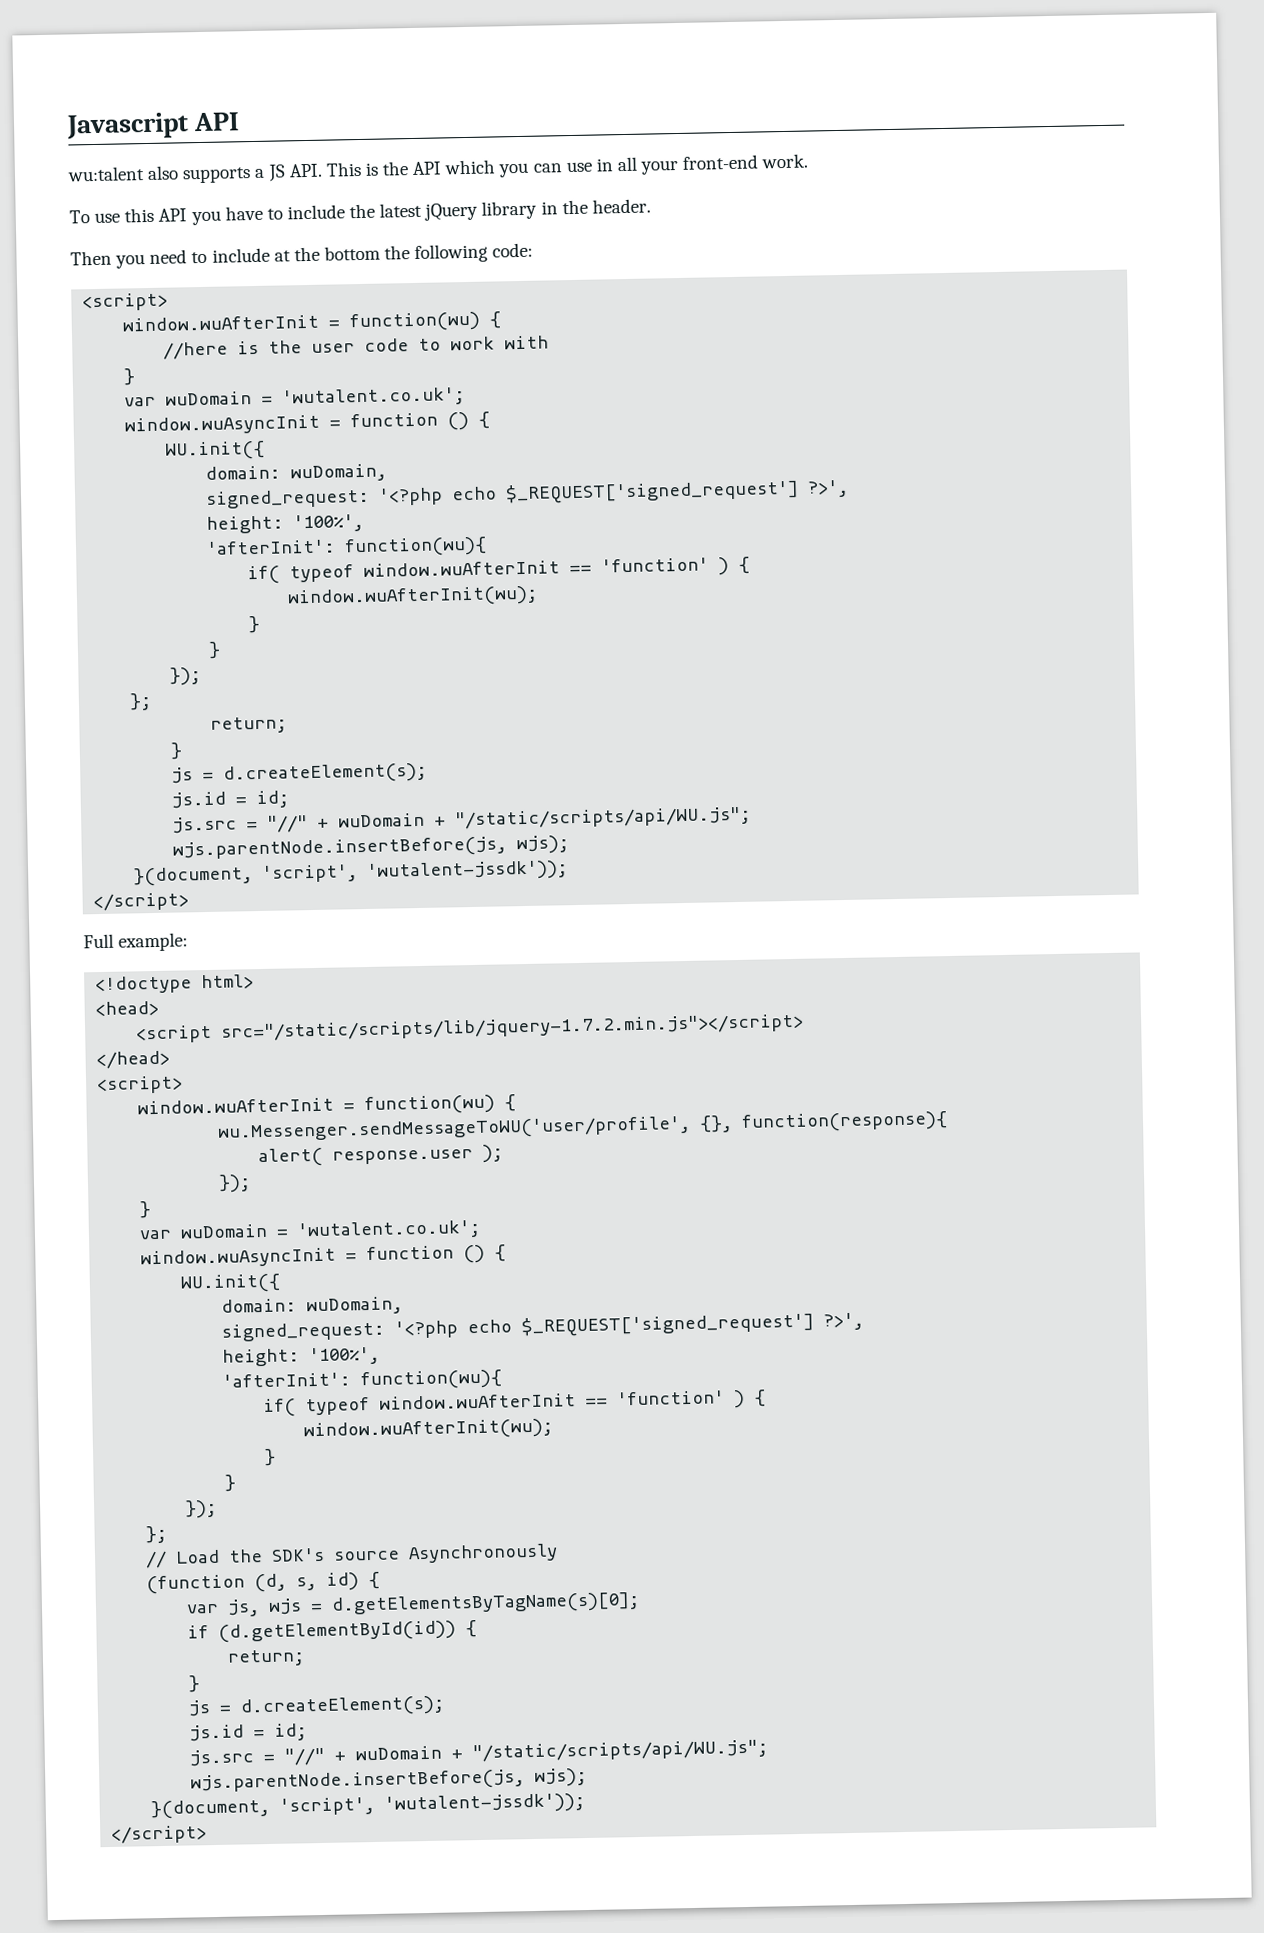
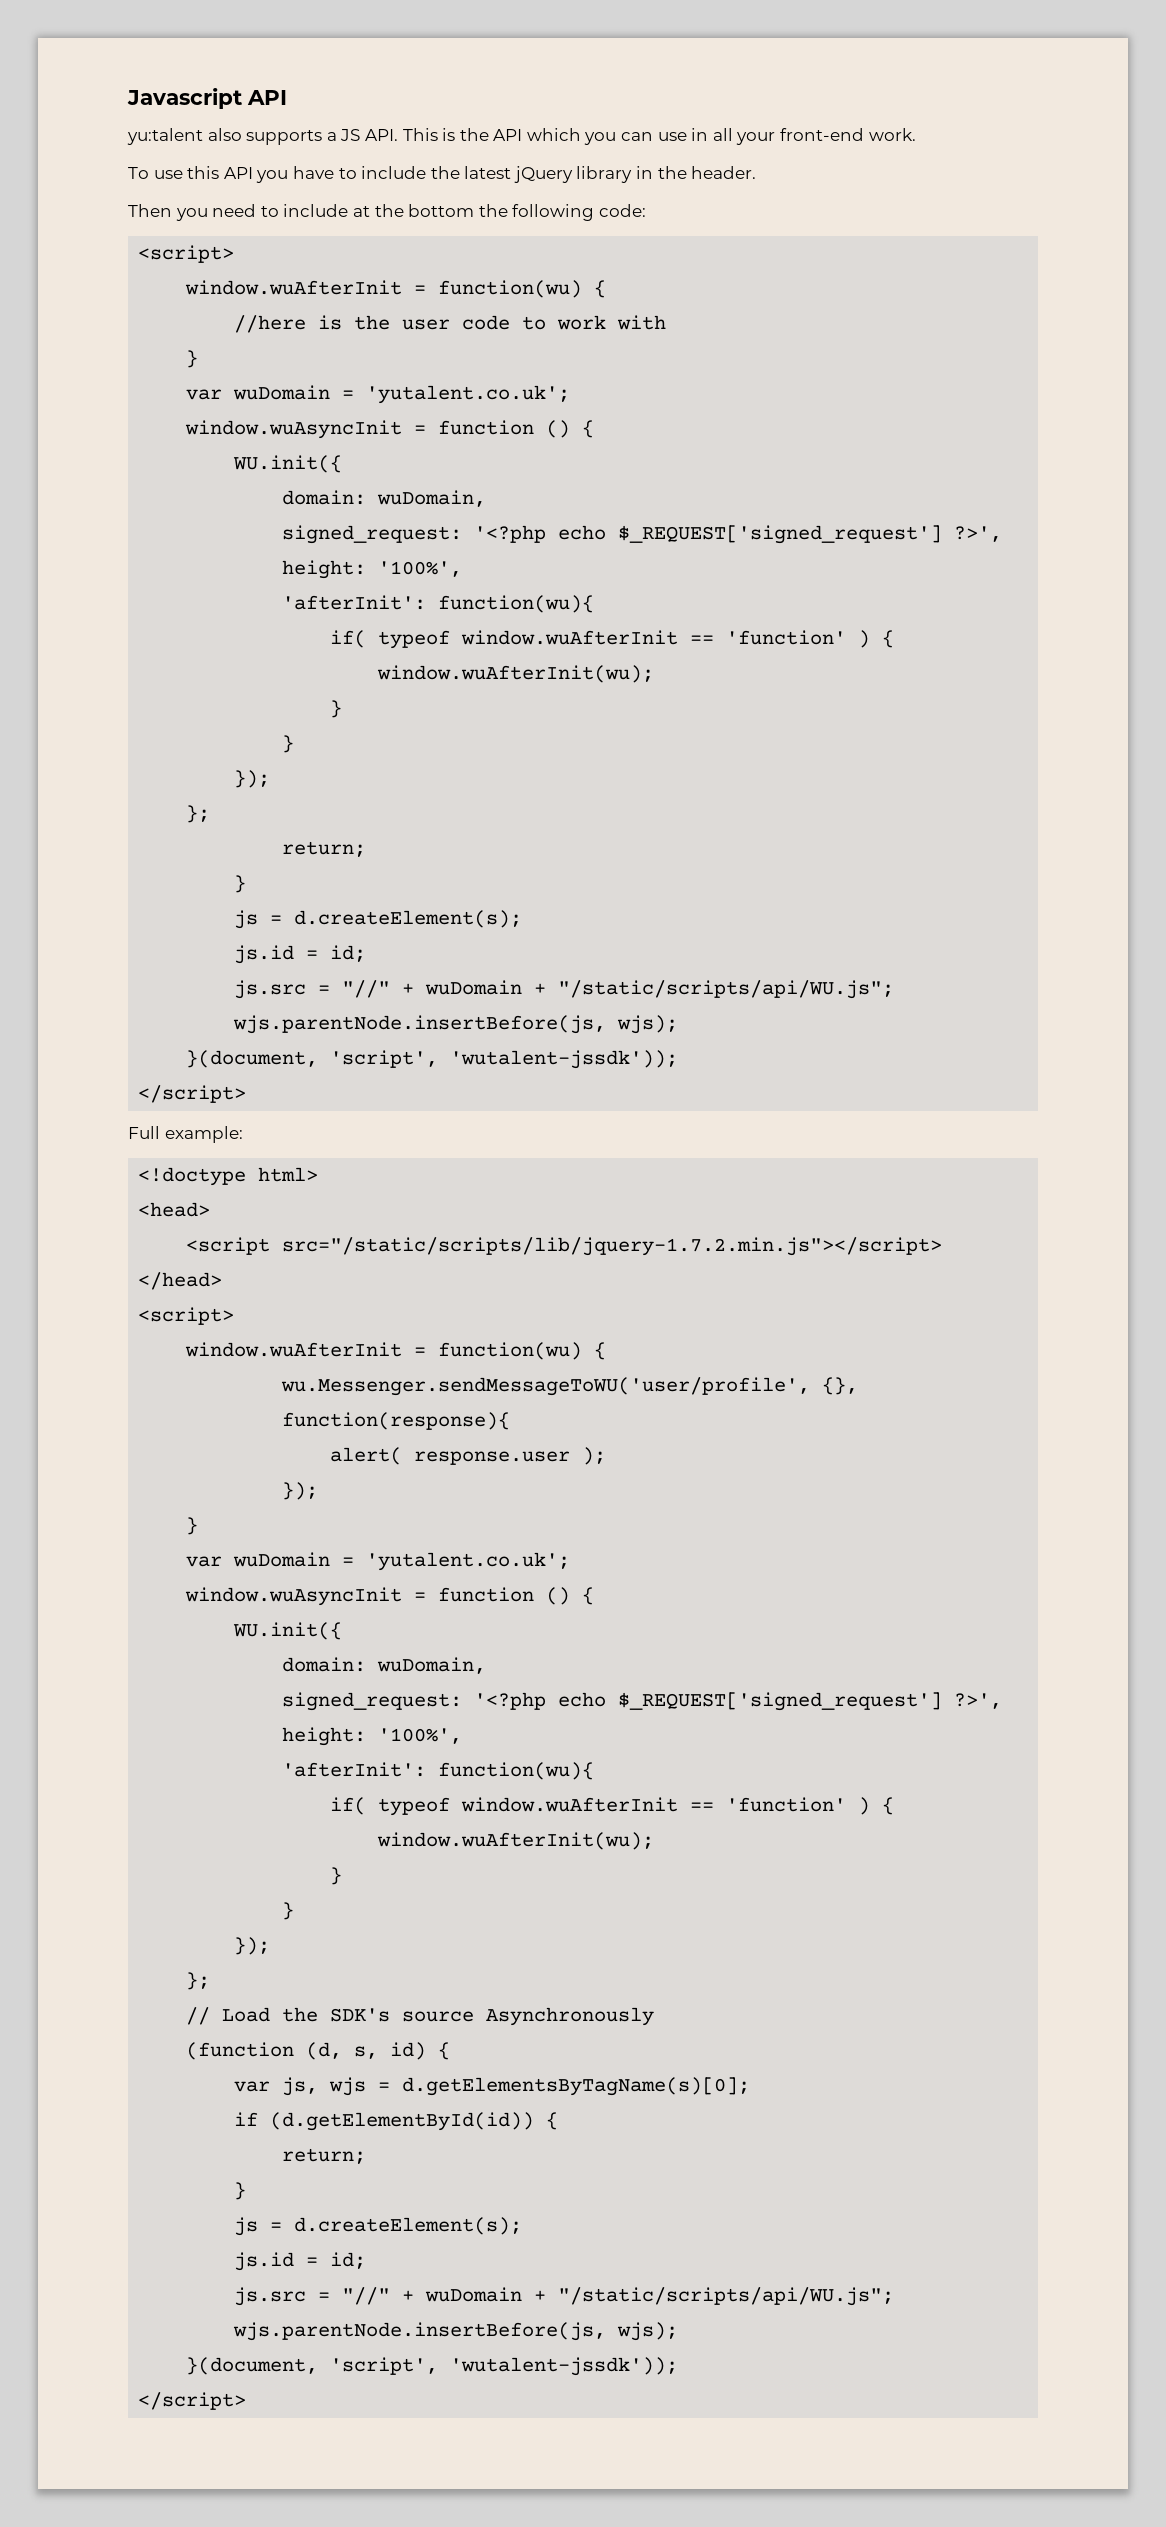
[67,166,145,182] wu:talent -> [127,128,203,145] yu:talent
[282,387,466,408] 'wutalent.co.uk'; -> [366,385,571,404] 'yutalent.co.uk';
[297,1219,482,1241] 'wutalent.co.uk'; -> [366,1552,571,1571] 'yutalent.co.uk';

